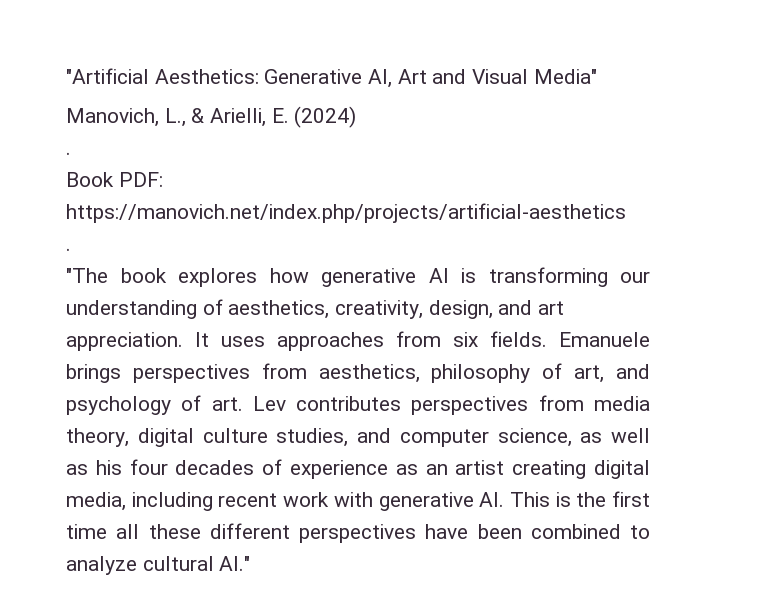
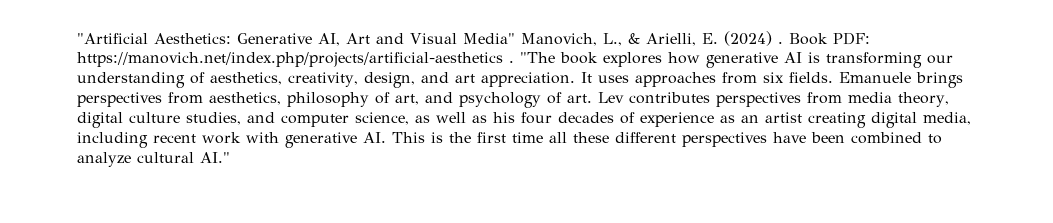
(597, 76) // -> (515, 38) none
[66,152,71,155] // . // -> [777,41,783,44] .
[66,248,71,251] // . // -> [509,60,514,63] .

